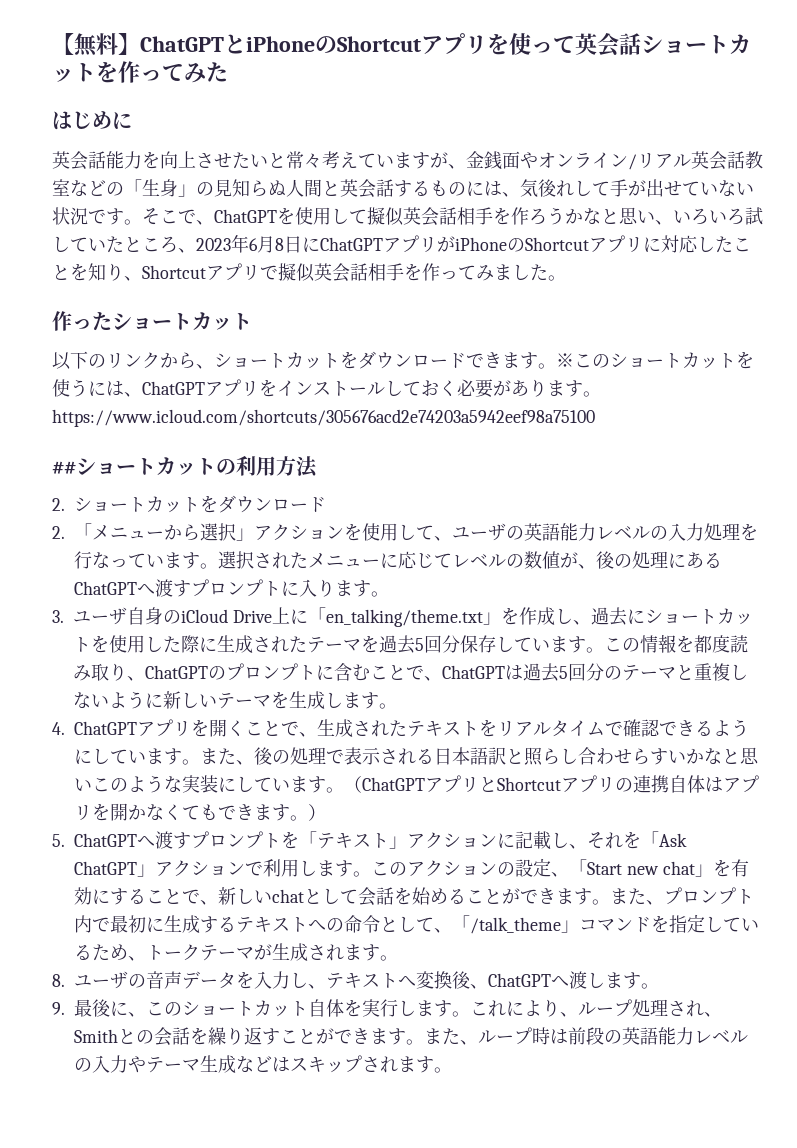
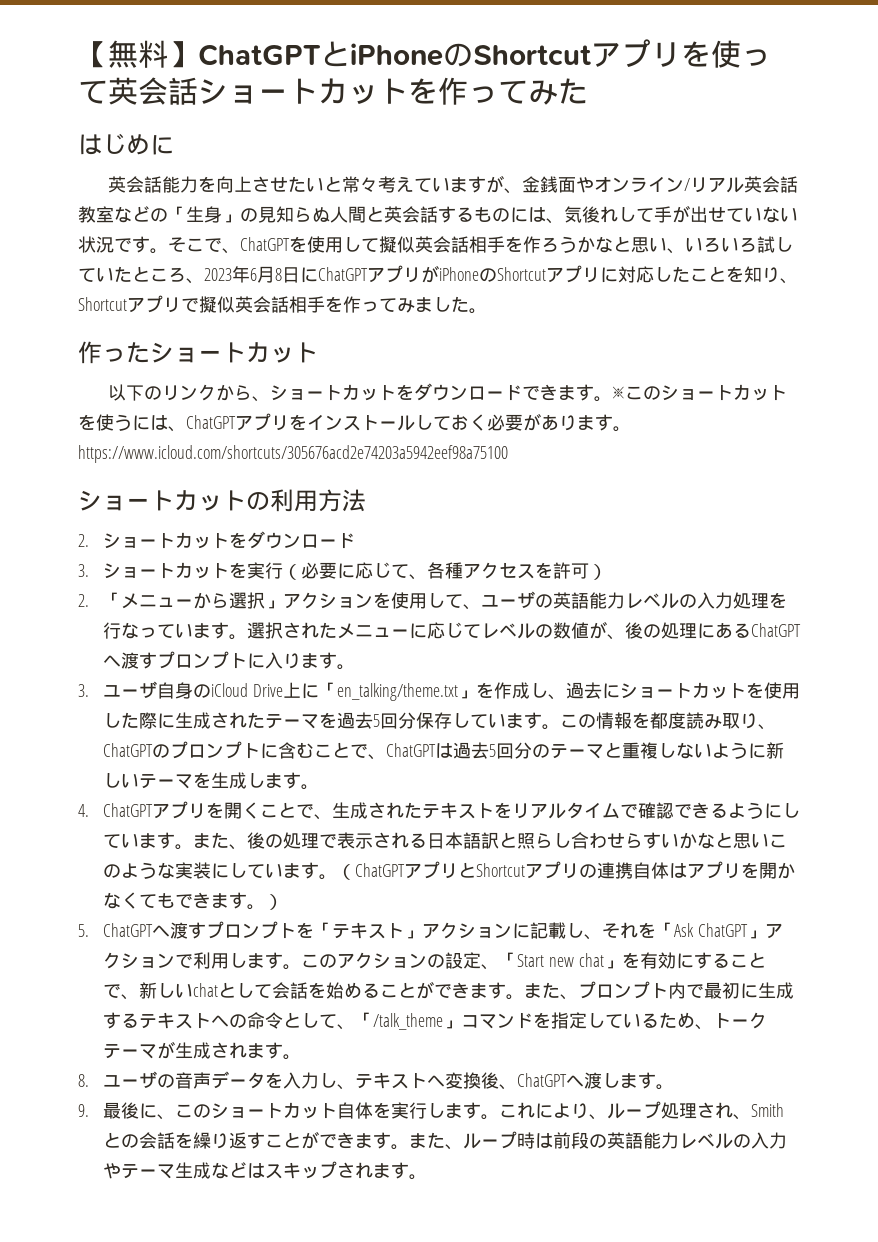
[52,461,76,474] ## -> (508, 454) none
(326, 505) none -> [78,562,607,580] // 3.ショートカットを実行（必要に応じて、各種アクセスを許可）

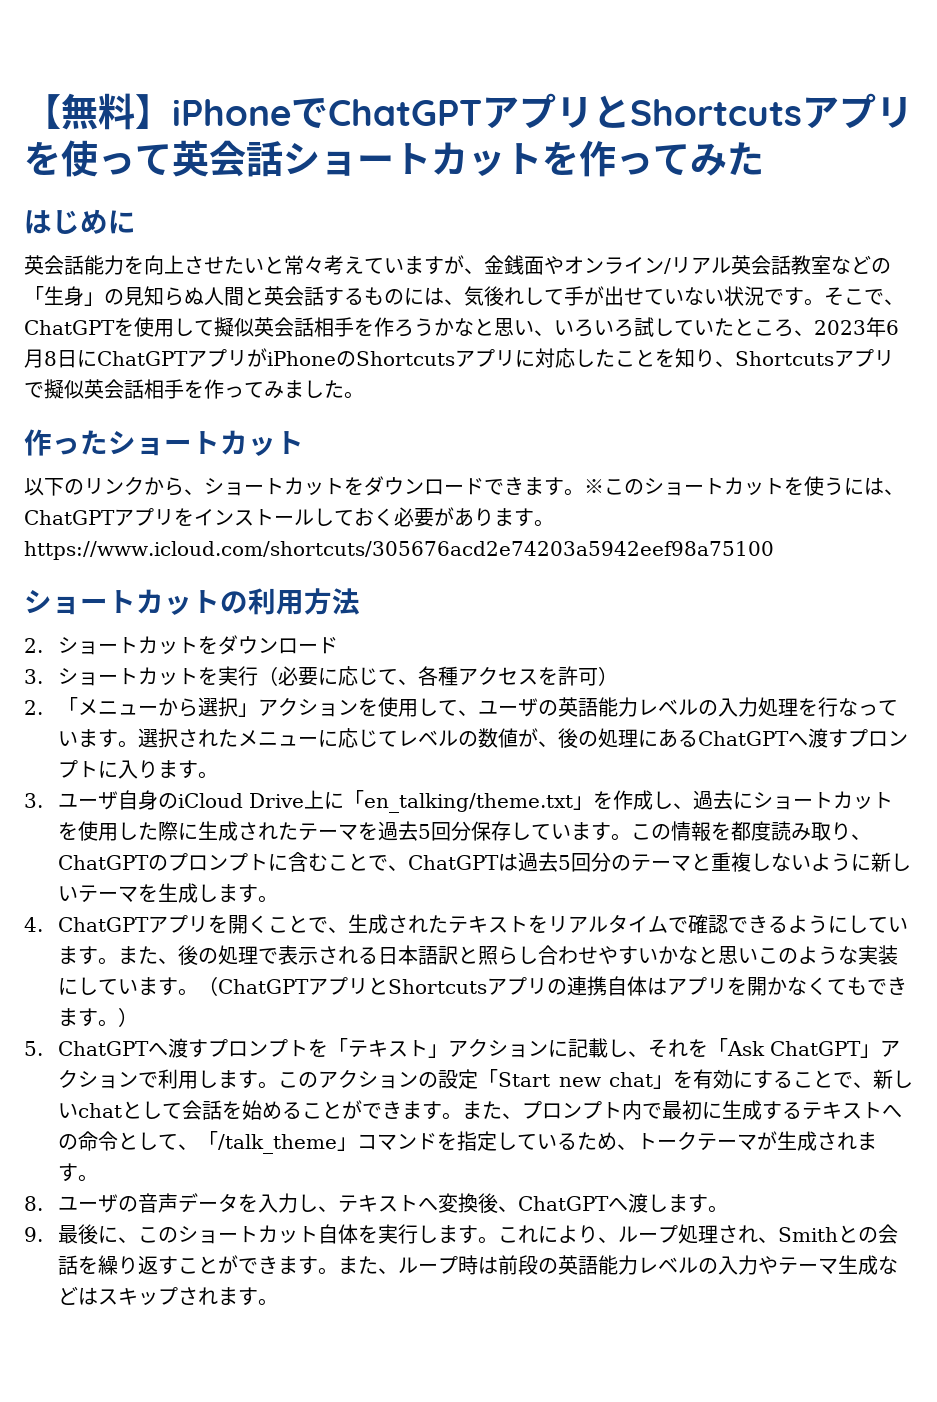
[198,41,591,67] ChatGPTとiPhoneのShortcut -> [172,93,802,129] iPhoneでChatGPTアプリとShortcuts
[497,267,546,281] Shortcut -> [356,351,455,366] Shortcuts
[78,297,127,311] Shortcut -> [735,351,834,366] Shortcuts
[624,833,643,848] ら -> [598,946,619,965] や
[475,863,525,877] Shortcut -> [388,979,488,994] Shortcuts
[480,964,499,970] 、 -> (479, 1079) none

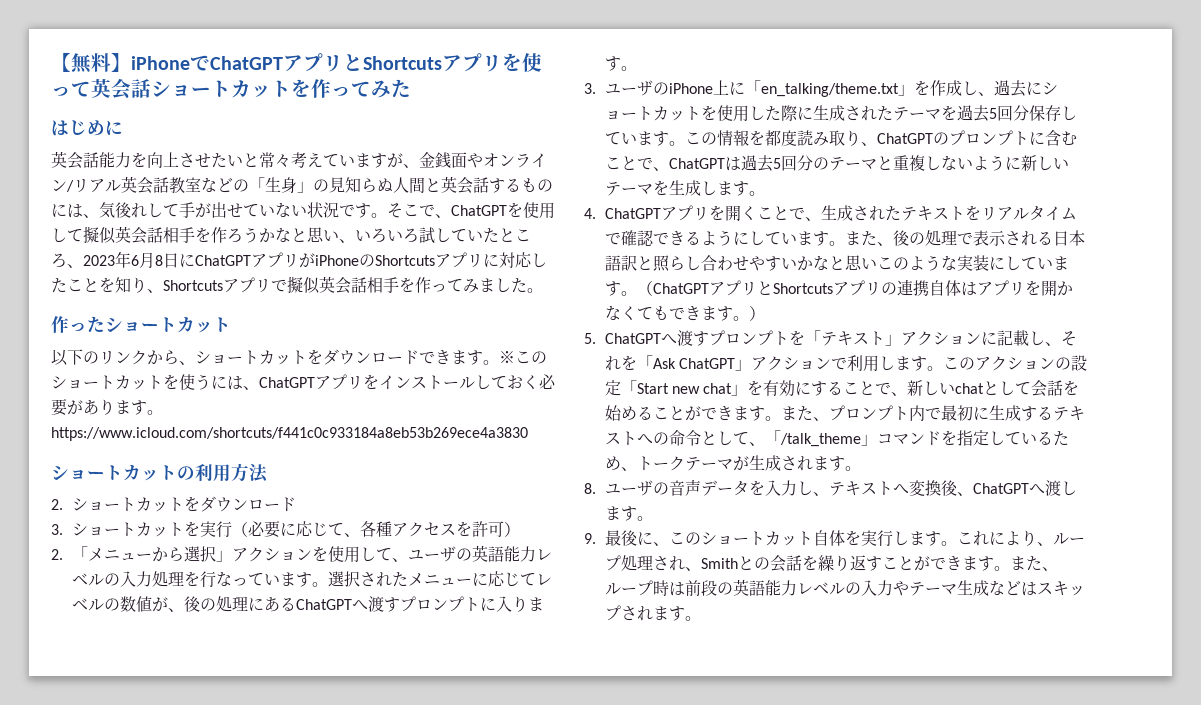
[24,541,774,560] https://www.icloud.com/shortcuts/305676acd2e74203a5942eef98a75100 -> [51,427,528,441] https://www.icloud.com/shortcuts/f441c0c933184a8eb53b269ece4a3830
[118,790,305,810] 自身のiCloud Drive -> [652,82,713,95] のiPhone

